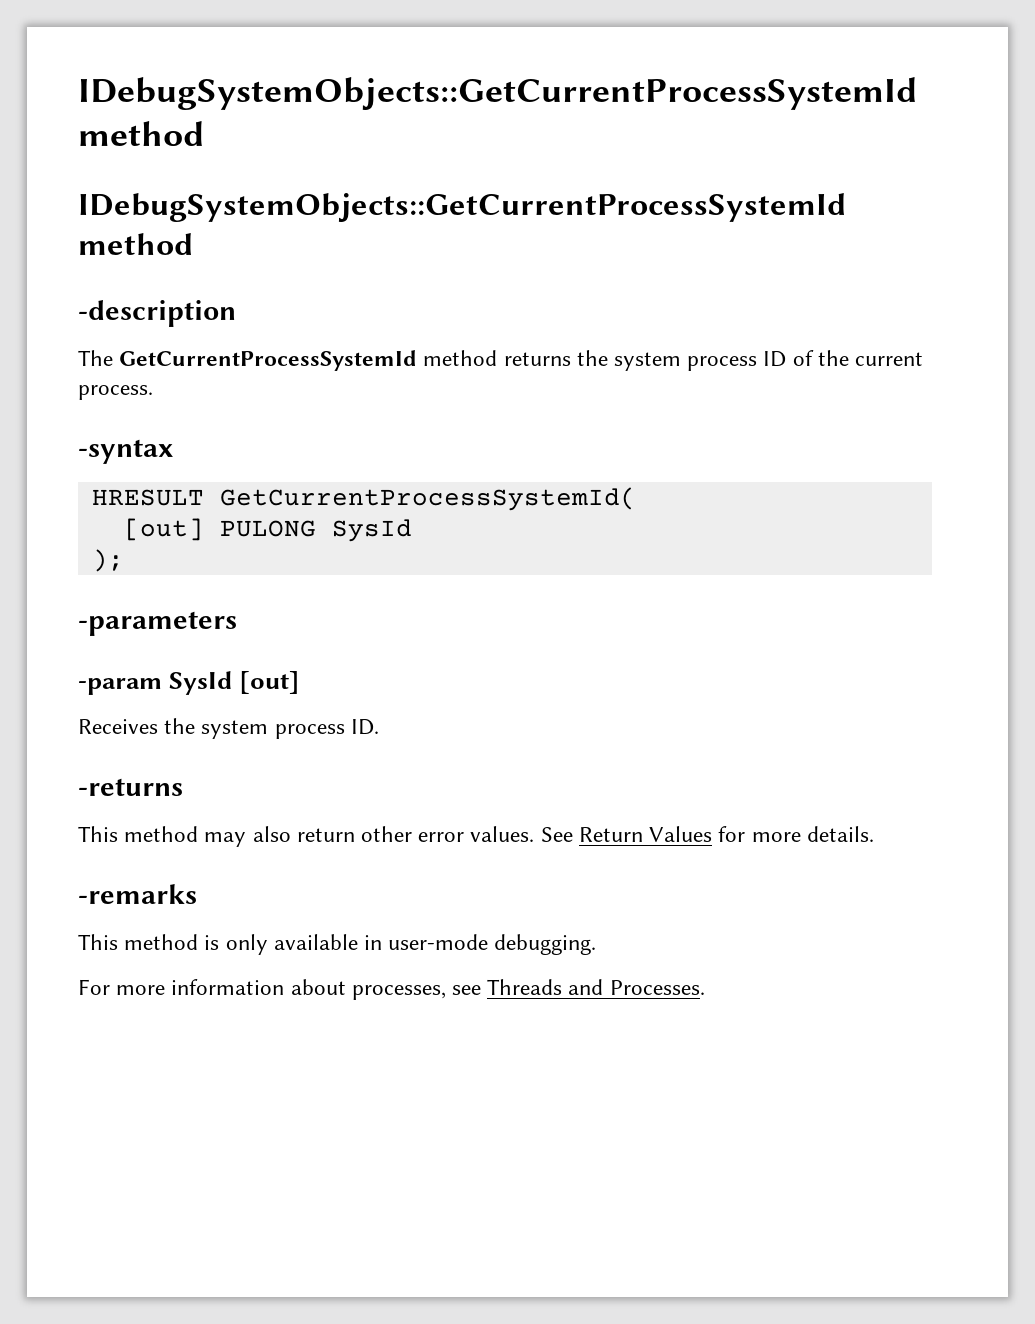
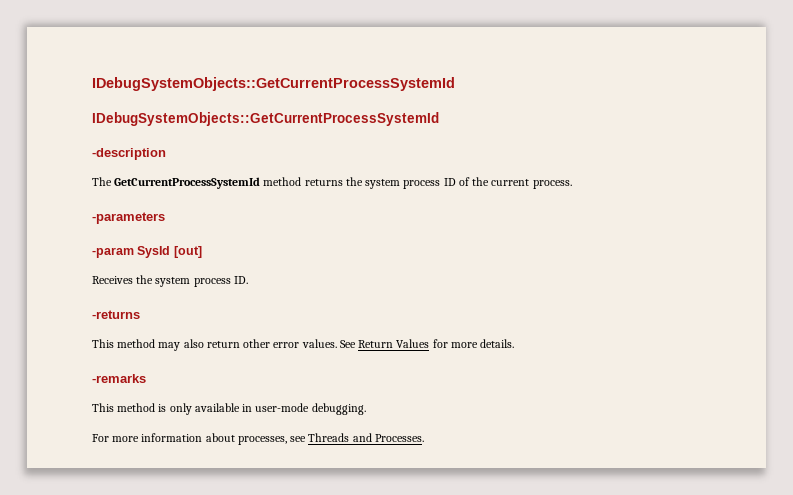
[78,77,917,110] [78,121,204,146] [78,193,846,222] [78,233,193,255] IDebugSystemObjects::GetCurrentProcessSystemId method // IDebugSystemObjects::GetCurrentProcessSystemId method -> [92,77,455,91] [92,112,439,126] IDebugSystemObjects::GetCurrentProcessSystemId // IDebugSystemObjects::GetCurrentProcessSystemId
[78,439,173,464] [91,487,636,511] [123,518,412,542] [91,549,124,572] // -syntax // HRESULT GetCurrentProcessSystemId( // [out] PULONG SysId // ); -> (572, 184) none

